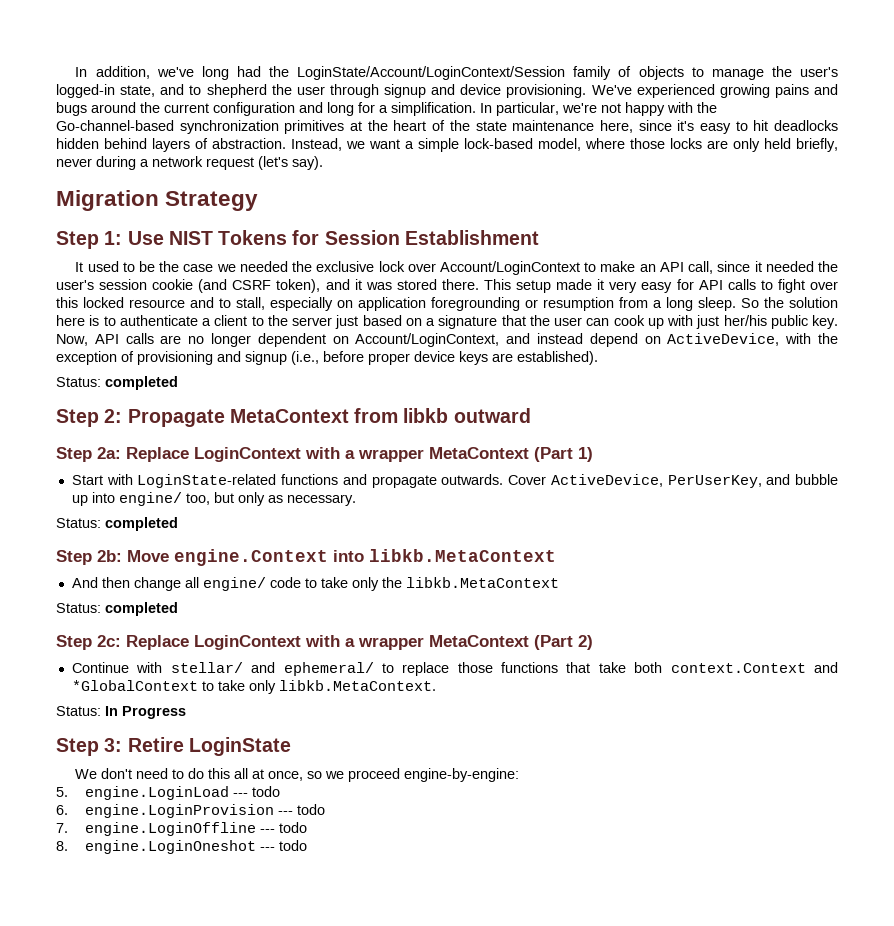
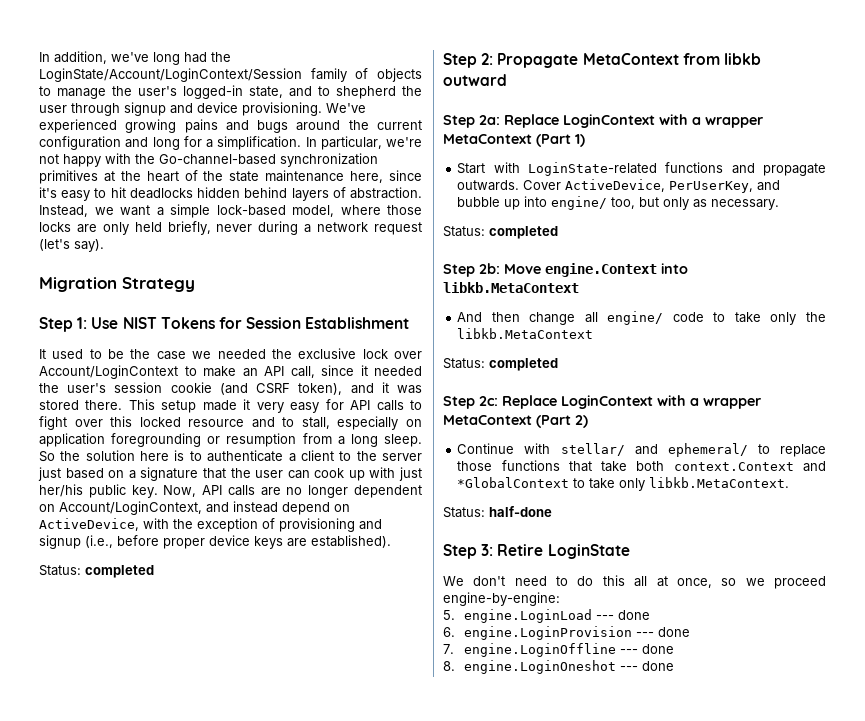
[105,706,186,719] In Progress -> [489,506,552,517] half-done
[251,786,280,797] todo -> [617,610,650,620] done
[296,804,325,815] todo -> [657,627,690,637] done
[278,822,307,833] todo -> [641,644,674,654] done
[278,840,307,851] todo -> [641,661,674,671] done

